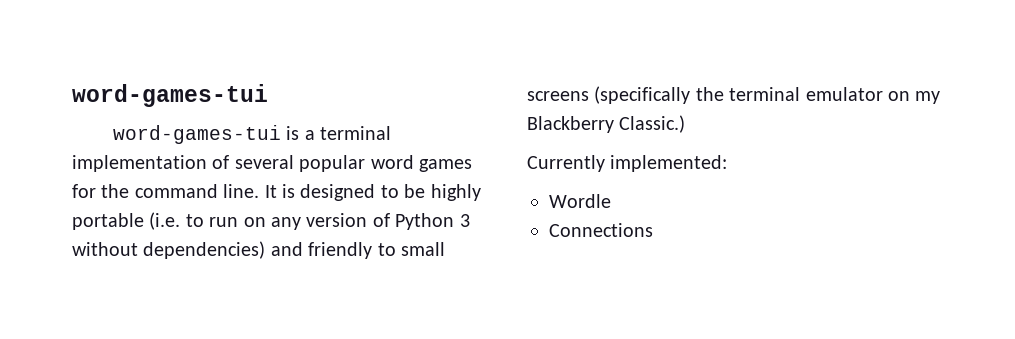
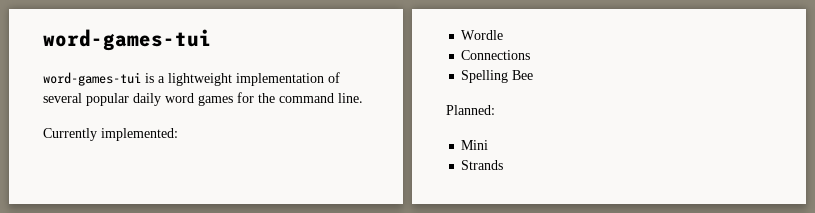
[319,126,391,140] terminal -> [168,73,232,86] lightweight
(366, 163) none -> [133,93,161,106] daily
[264,184,481,201] [72,212,470,230] [72,241,445,259] [527,86,941,104] [527,115,686,133] It is designed to be highly portable (i.e. to run on any version of Python 3 without dependencies) and friendly to small screens (specifically the terminal emulator on my Blackberry Classic.) -> (363, 98) none
(653, 230) none -> [461,70,534,83] [446,105,495,115] [461,140,489,150] [461,160,504,170] // Spelling Bee // Planned: // Mini // Strands

